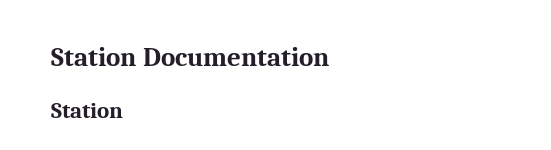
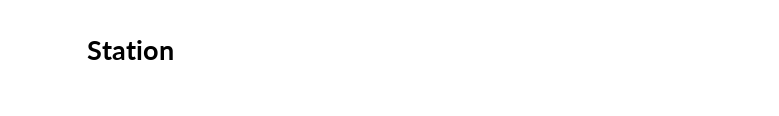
[51,47,330,66] [51,103,123,118] Station Documentation // Station -> [87,40,174,60] Station

